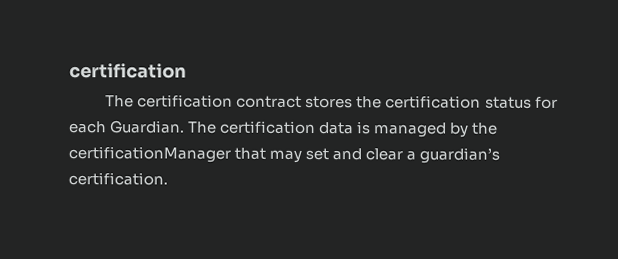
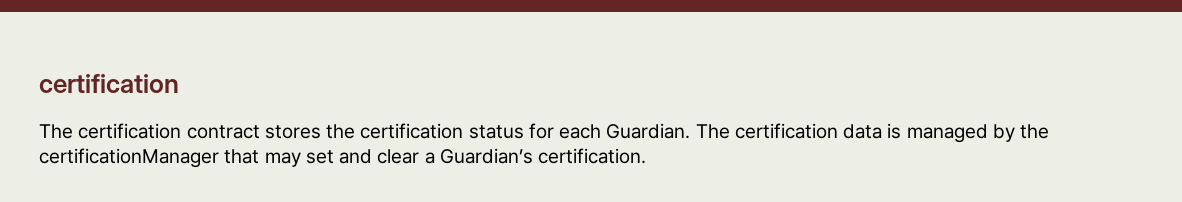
[419,147,501,164] guardian’s -> [439,148,533,164] Guardian’s

